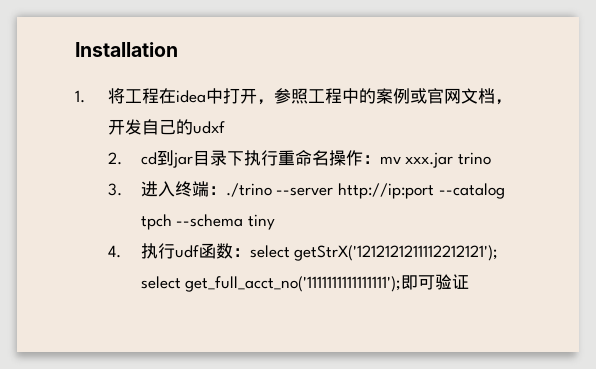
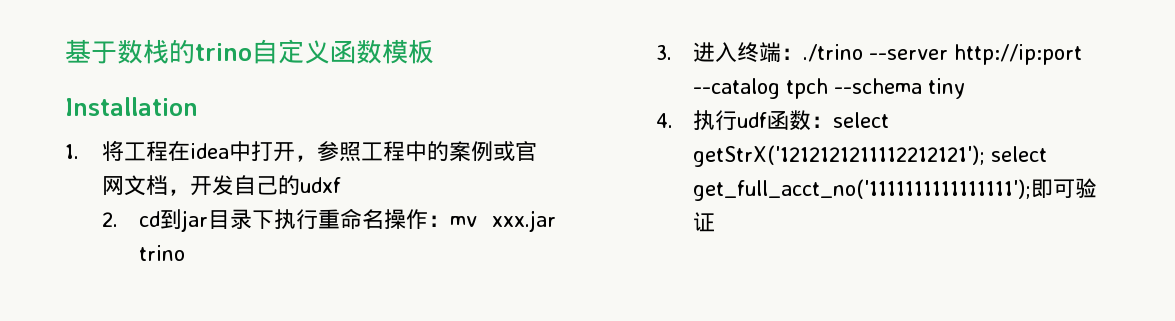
(75, 49) none -> [65,39,434,64] 基于数栈的trino自定义函数模板 //

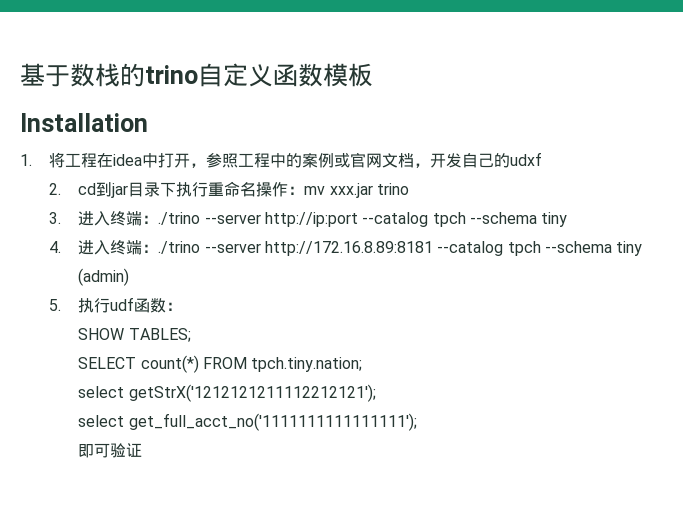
[692,110,833,131] 执行udf函数： -> [78,240,643,256] [78,268,130,286] [49,297,183,313] [78,328,191,342] [78,355,363,373] 进入终端：./trino --server http://172.16.8.89:8181 --catalog tpch --schema tiny (admin) // 5.执行udf函数： // SHOW TABLES; // SELECT count(*) FROM tpch.tiny.nation; //
(985, 156) none -> (376, 393) //
(1031, 190) none -> (417, 422) //

